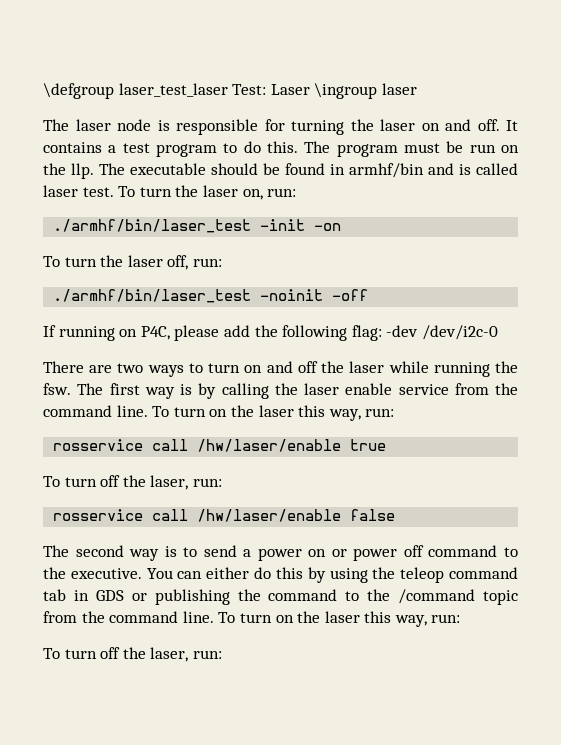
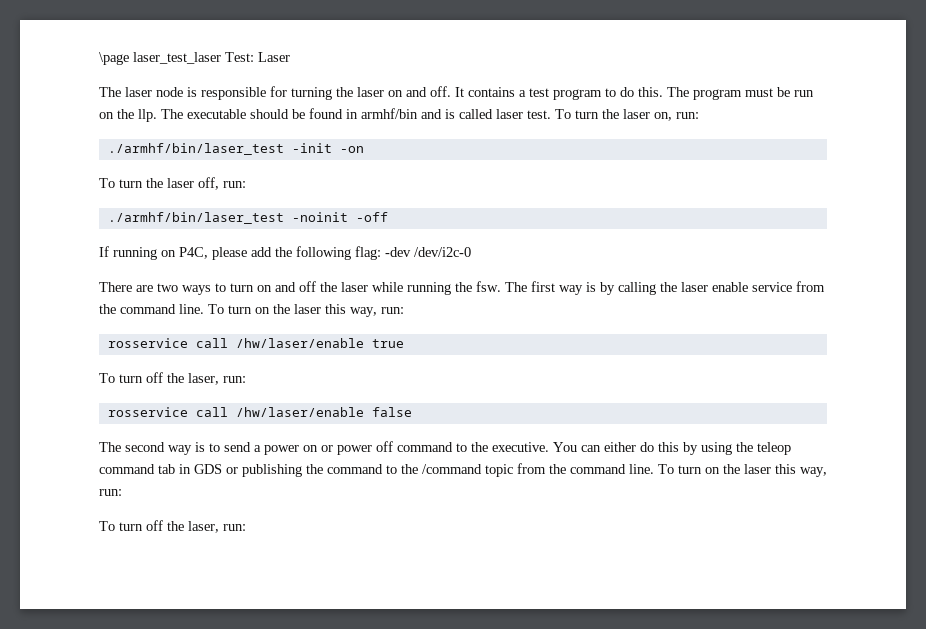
[43,83,114,99] \defgroup -> [99,52,129,65] \page
[314,83,417,99] \ingroup laser -> (290, 57) none

